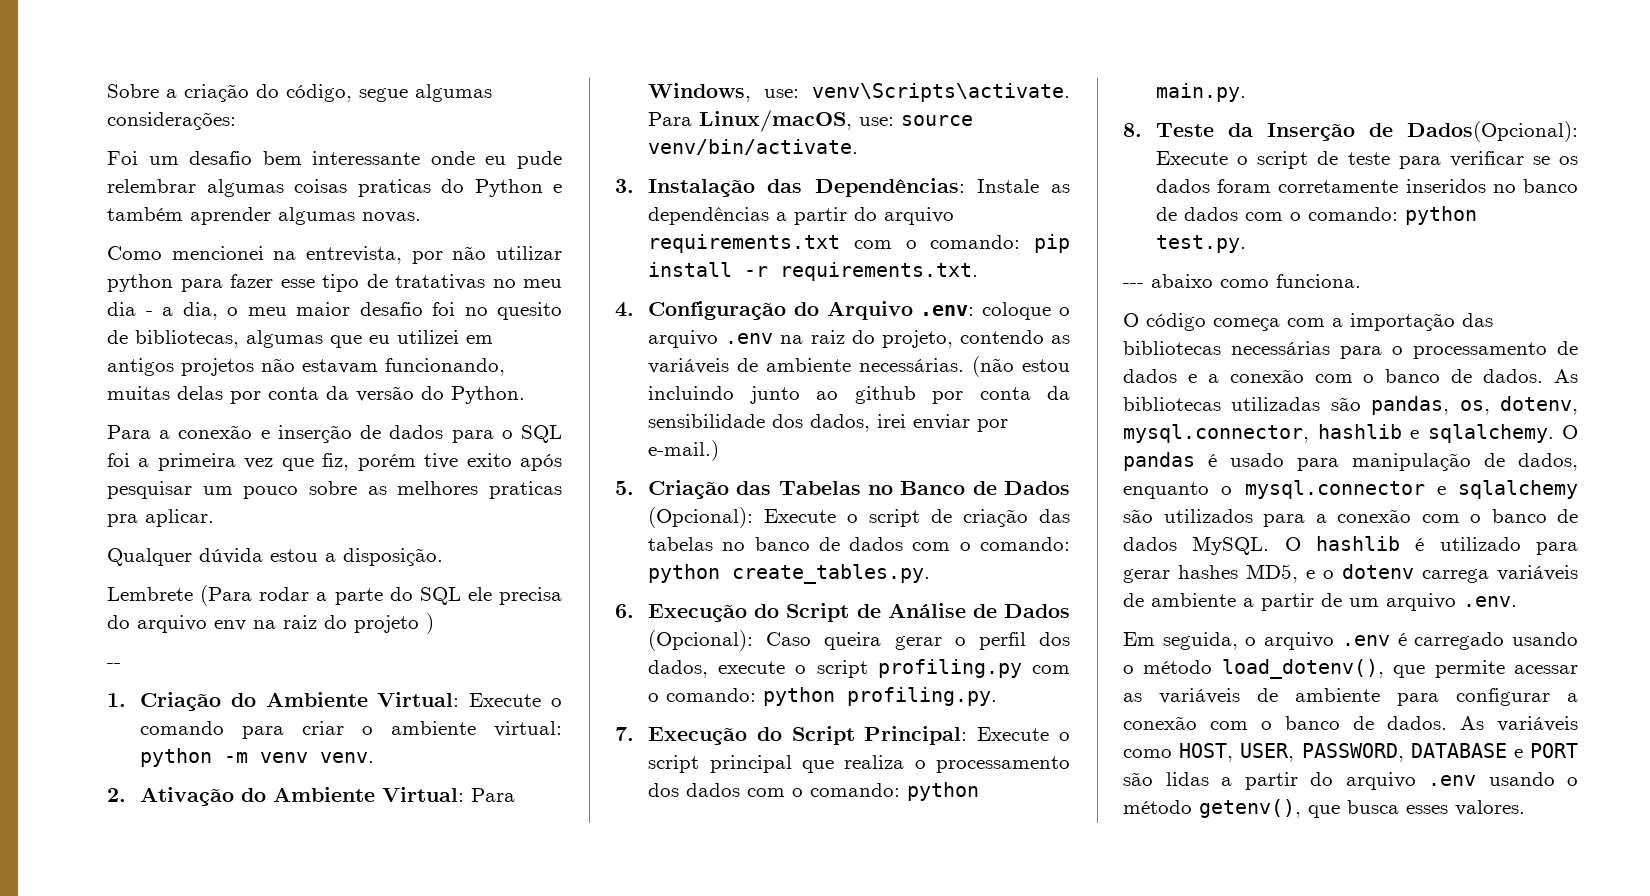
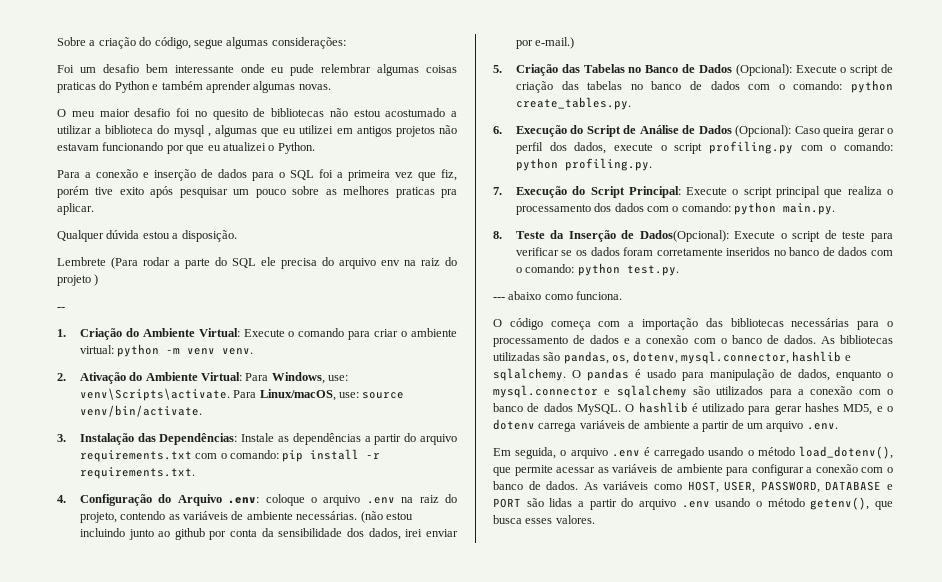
[107,246,562,264] [107,274,562,292] [107,302,238,320] Como mencionei na entrevista, por não utilizar python para fazer esse tipo de tratativas no meu dia - a dia, o -> [57,109,66,117] O
[135,330,239,348] bibliotecas, -> [271,108,457,117] [57,125,211,137] bibliotecas não estou acostumado a utilizar a biblioteca do mysql ,
[385,358,505,376] [107,386,444,404] funcionando, muitas delas por conta da versão do -> [102,142,275,154] funcionando por que eu atualizei o

